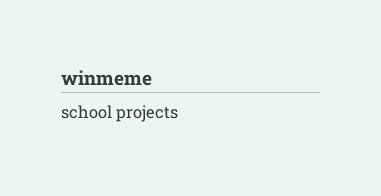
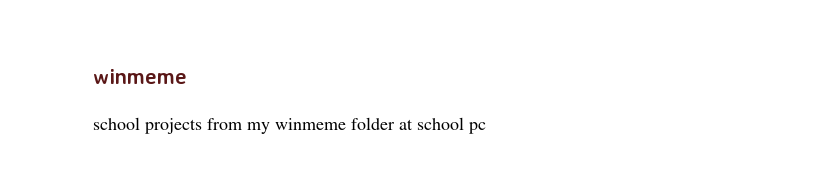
(179, 113) none -> [207,117,486,134] from my winmeme folder at school pc

